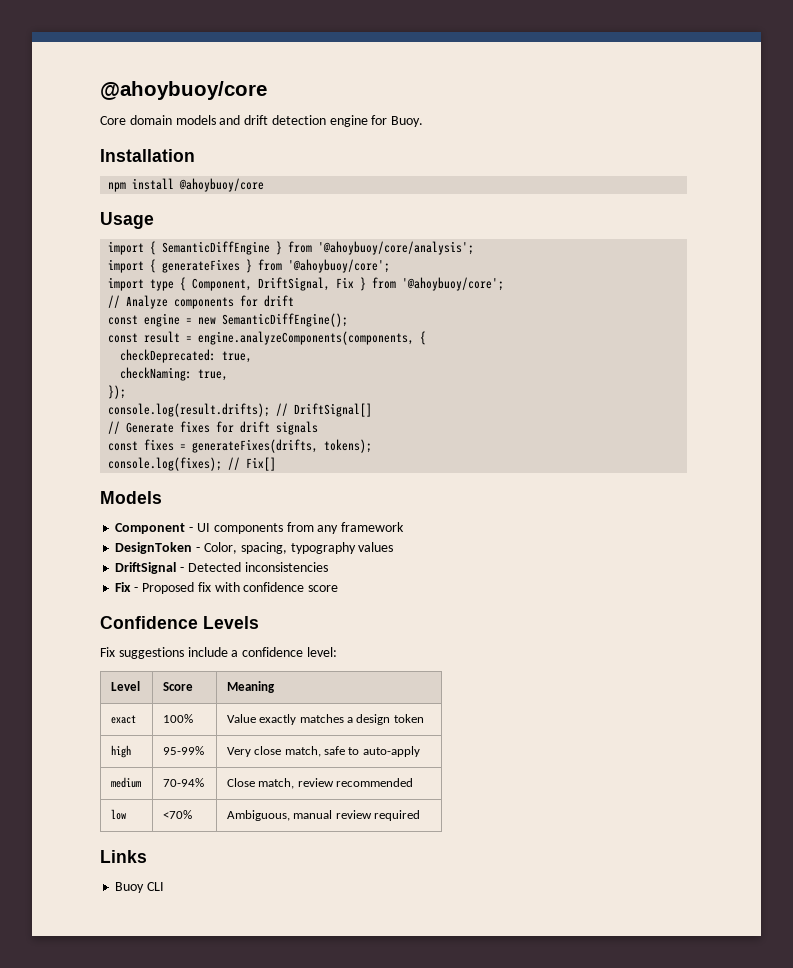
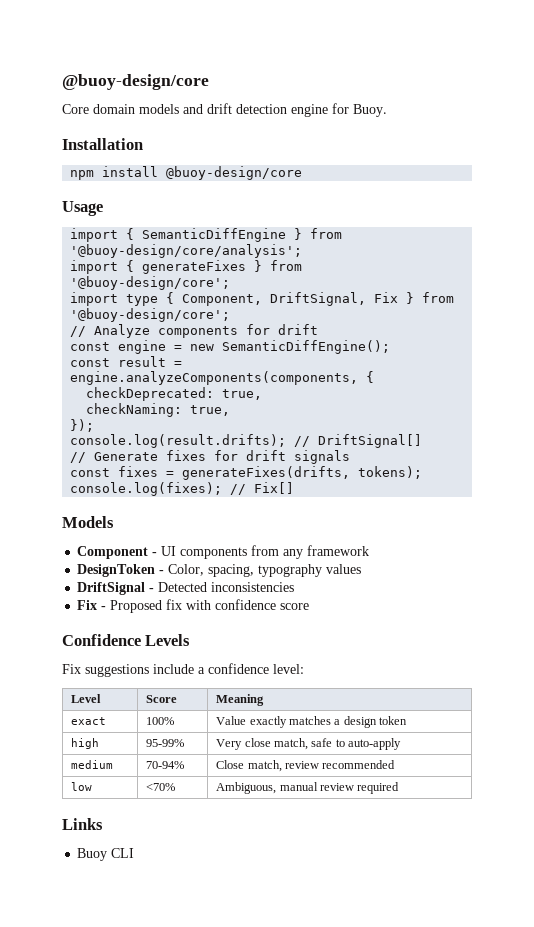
[100,81,267,100] @ahoybuoy/core -> [62,74,209,90] @buoy-design/core
[179,178,265,192] @ahoybuoy/core -> [166,166,303,180] @buoy-design/core
[318,241,475,255] '@ahoybuoy/core/analysis'; -> [70,244,303,258] '@buoy-design/core/analysis';
[288,259,391,273] '@ahoybuoy/core'; -> [70,276,231,290] '@buoy-design/core';
[402,277,505,291] '@ahoybuoy/core'; -> [70,308,231,322] '@buoy-design/core';

